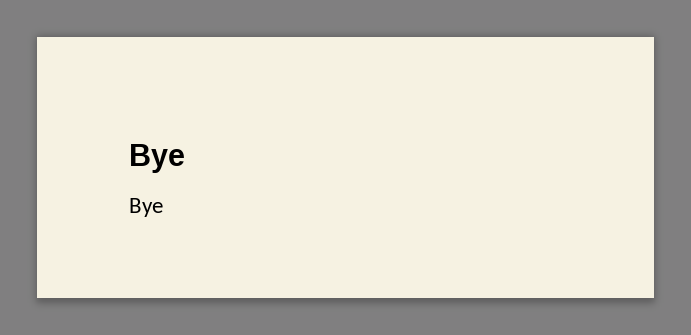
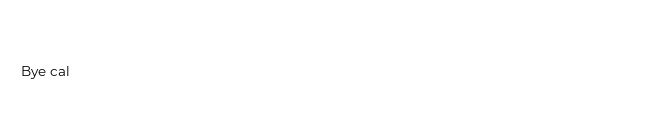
[129,144,185,173] [129,198,163,217] Bye // Bye -> [21,66,70,79] Bye cal

